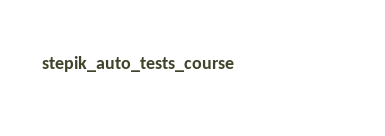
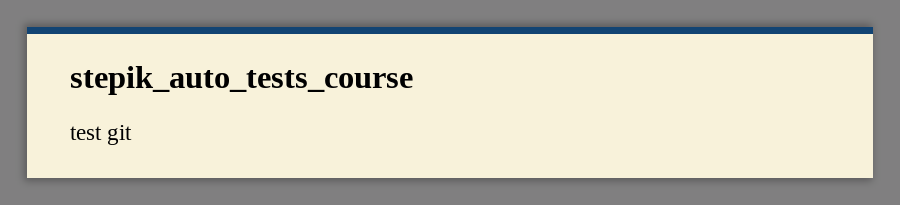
(234, 64) none -> [70,125,133,145] // test git

